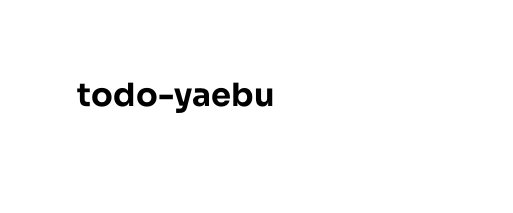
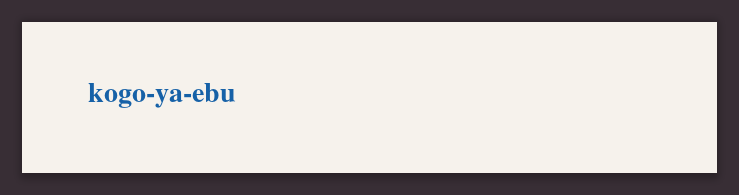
[77,82,275,113] todo-yaebu -> [88,83,236,108] kogo-ya-ebu

